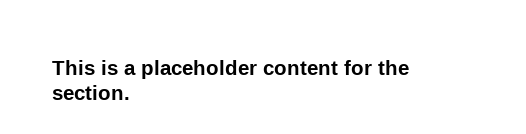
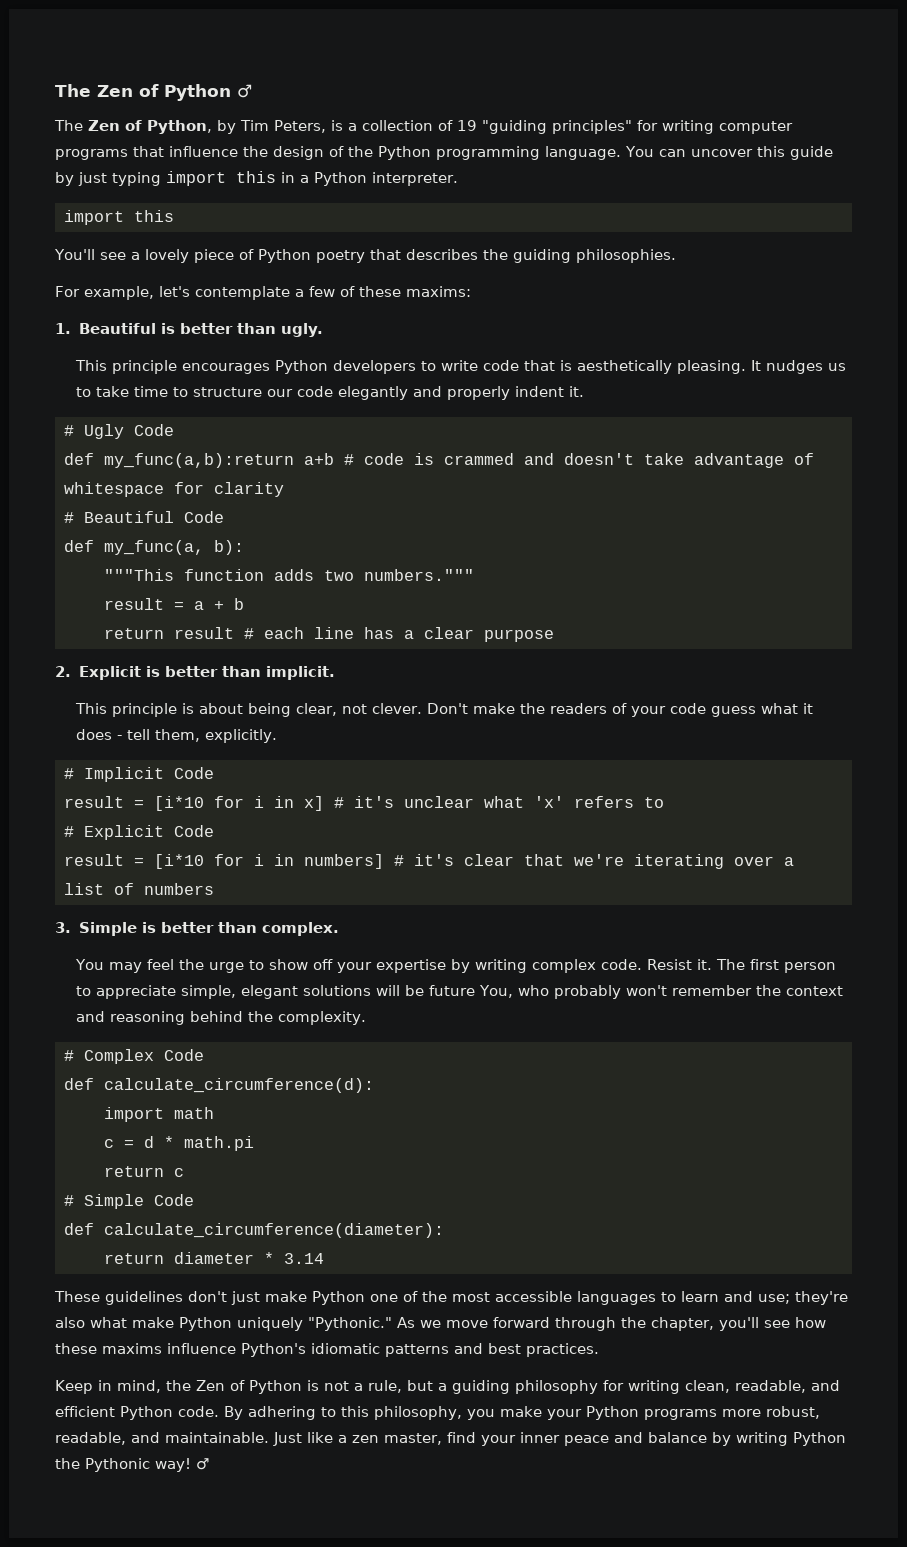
[52,60,409,79] [52,85,130,100] This is a placeholder content for the section. -> [55,84,252,101] [54,120,793,134] [55,146,833,160] [55,171,458,186] [64,210,174,225] [54,249,676,263] [55,286,471,300] [55,323,324,337] [75,360,847,374] [76,386,585,400] [64,424,174,439] [64,453,814,468] [64,482,284,497] [64,511,224,523] [64,540,244,555] [104,569,474,581] [104,598,244,610] [104,627,554,642] [55,666,335,680] [75,703,814,717] [76,729,278,743] [64,767,214,782] [64,796,664,811] [64,825,214,840] [64,854,794,869] [64,883,214,895] [55,922,339,936] [75,959,837,973] [76,985,844,999] [76,1011,367,1025] [64,1049,204,1064] [64,1078,374,1093] [104,1107,214,1122] [104,1136,254,1151] [104,1166,184,1177] [64,1194,194,1209] [64,1223,444,1238] [104,1252,324,1264] [54,1291,848,1305] [55,1317,826,1331] [55,1343,599,1357] [55,1380,840,1394] [55,1406,820,1420] [55,1432,846,1446] [55,1458,209,1472] The Zen of Python ♂ // The Zen of Python, by Tim Peters, is a collection of 19 "guiding principles" for writing computer programs that influence the design of the Python programming language. You can uncover this guide by just typing import this in a Python interpreter. // import this // You'll see a lovely piece of Python poetry that describes the guiding philosophies. // For example, let's contemplate a few of these maxims: // 1. Beautiful is better than ugly. // This principle encourages Python developers to write code that is aesthetically pleasing. It nudges us to take time to structure our code elegantly and properly indent it. // # Ugly Code // def my_func(a,b):return a+b # code is crammed and doesn't take advantage of whitespace for clarity // # Beautiful Code // def my_func(a, b): // """This function adds two numbers.""" // result = a + b // return result # each line has a clear purpose // 2. Explicit is better than implicit. // This principle is about being clear, not clever. Don't make the readers of your code guess what it does - tell them, explicitly. // # Implicit Code // result = [i*10 for i in x] # it's unclear what 'x' refers to // # Explicit Code // result = [i*10 for i in numbers] # it's clear that we're iterating over a list of numbers // 3. Simple is better than complex. // You may feel the urge to show off your expertise by writing complex code. Resist it. The first person to appreciate simple, elegant solutions will be future You, who probably won't remember the context and reasoning behind the complexity. // # Complex Code // def calculate_circumference(d): // import math // c = d * math.pi // return c // # Simple Code // def calculate_circumference(diameter): // return diameter * 3.14 // These guidelines don't just make Python one of the most accessible languages to learn and use; they're also what make Python uniquely "Pythonic." As we move forward through the chapter, you'll see how these maxims influence Python's idiomatic patterns and best practices. // Keep in mind, the Zen of Python is not a rule, but a guiding philosophy for writing clean, readable, and efficient Python code. By adhering to this philosophy, you make your Python programs more robust, readable, and maintainable. Just like a zen master, find your inner peace and balance by writing Python the Pythonic way! ♂

